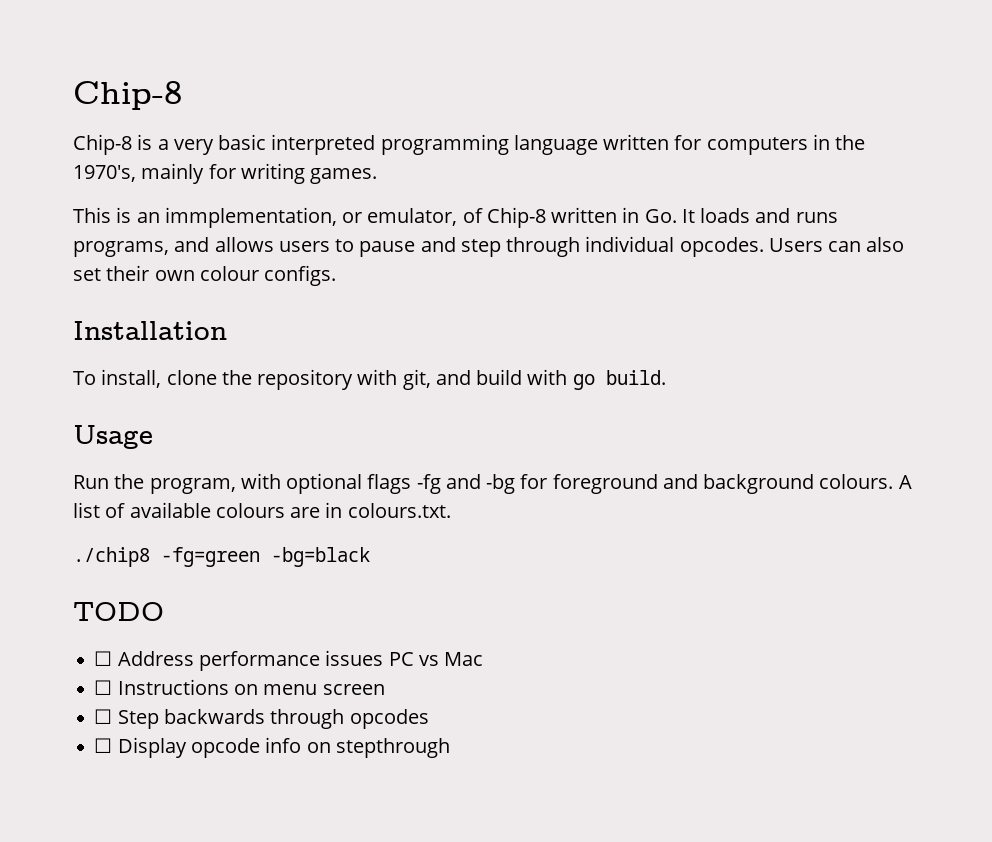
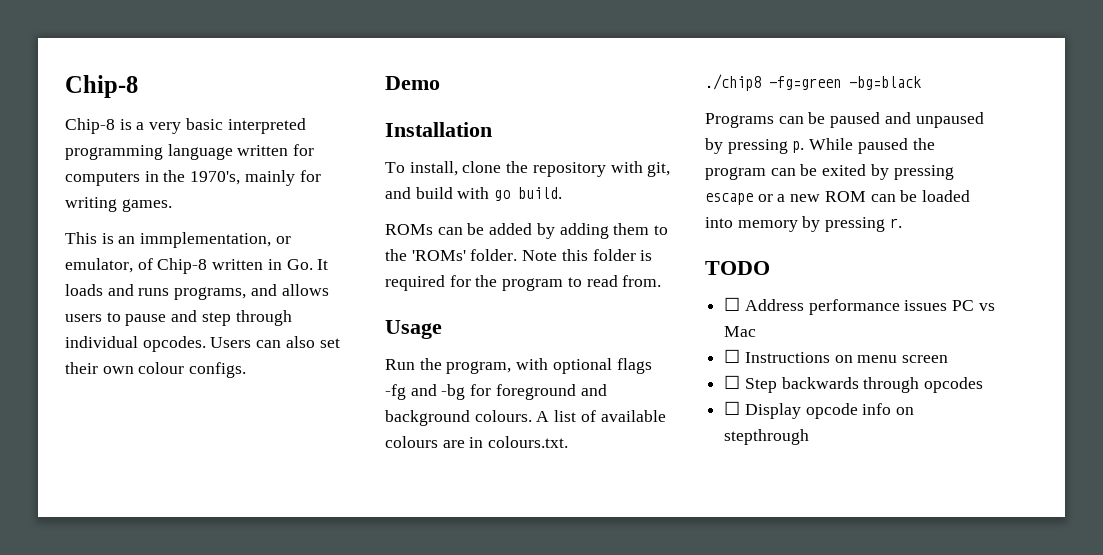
(337, 275) none -> [385,76,440,90] // Demo
(666, 377) none -> [385,223,669,239] [385,249,653,261] [385,275,662,291] // ROMs can be added by adding them to the 'ROMs' folder. Note this folder is required for the program to read from.
(370, 557) none -> [705,112,984,128] [705,138,935,154] [705,164,954,180] [705,190,971,205] [705,216,902,232] // Programs can be paused and unpaused by pressing p. While paused the program can be exited by pressing escape or a new ROM can be loaded into memory by pressing r.

